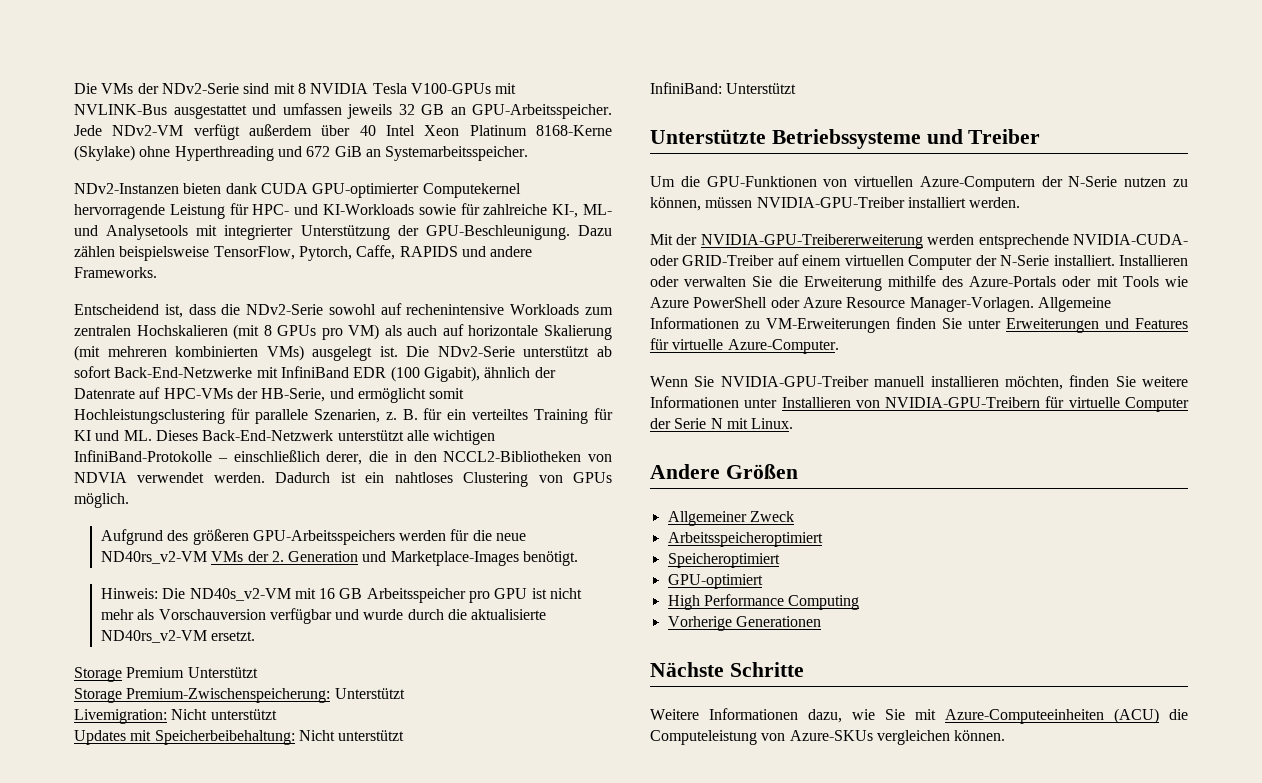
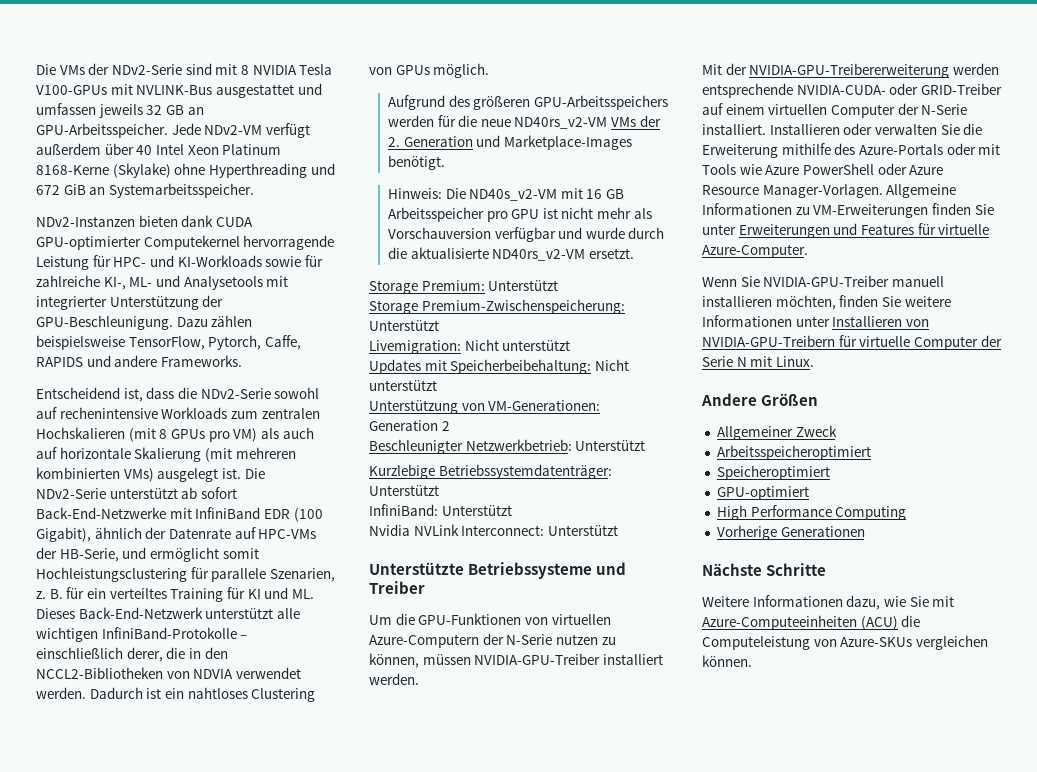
[126,667,185,678] Premium -> [421,280,485,291] Premium:
[650,82,722,94] InfiniBand: -> [369,400,601,414] [369,420,450,431] [369,439,646,454] [369,464,612,479] [369,485,439,496] [369,504,512,516] [369,524,545,536] Unterstützung von VM-Generationen: Generation 2 // Beschleunigter Netzwerkbetrieb: Unterstützt // Kurzlebige Betriebssystemdatenträger: Unterstützt // InfiniBand: Unterstützt // Nvidia NVLink Interconnect:

